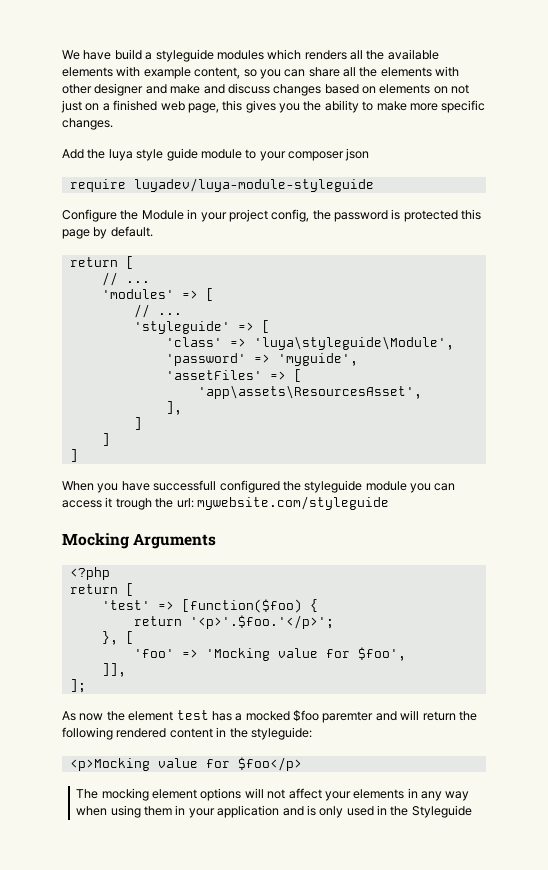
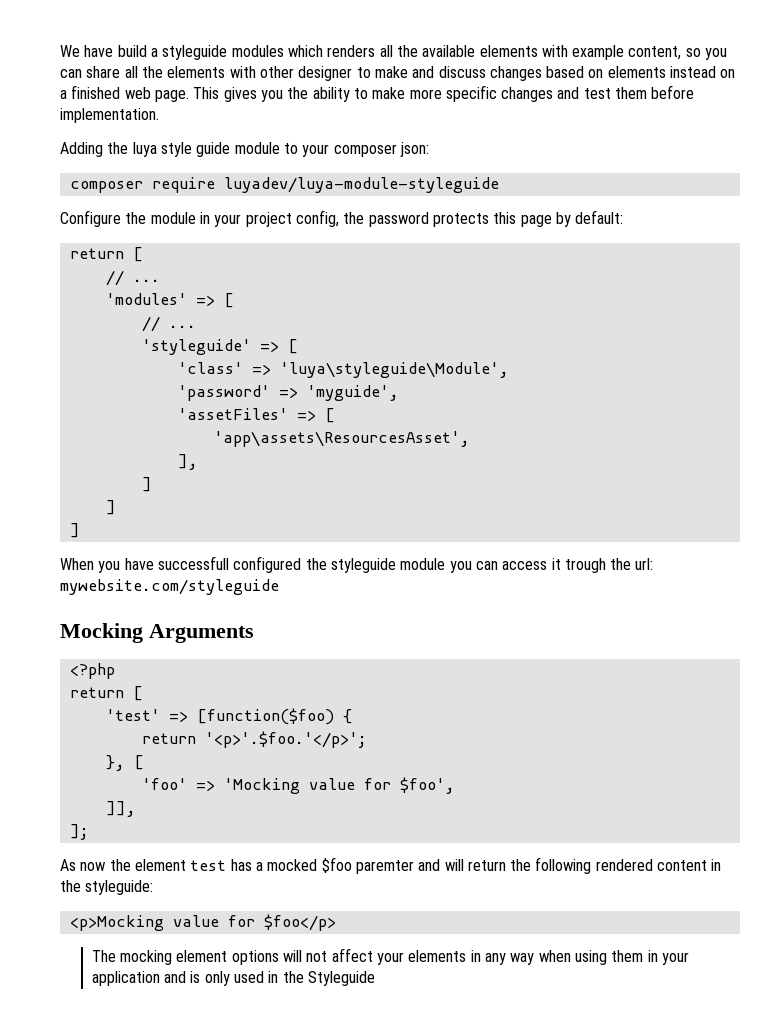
[145,84,167,94] and -> [356,67,371,78] to
[433,84,470,94] [61,100,82,113] on not just -> [670,66,717,78] instead
[187,100,243,113] page, this -> [154,87,220,102] page. This
[62,118,113,130] [62,149,84,159] changes. // Add -> [501,85,695,102] [60,108,159,123] [60,142,103,157] changes and test them before implementation. // Adding
[345,148,370,161] json // -> [399,142,429,157] [69,181,143,193] json: // composer
[141,210,184,220] Module -> [150,212,196,224] module
[391,209,458,222] is protected -> [432,213,489,227] protects
[110,226,153,237] default. -> [575,210,624,224] default:

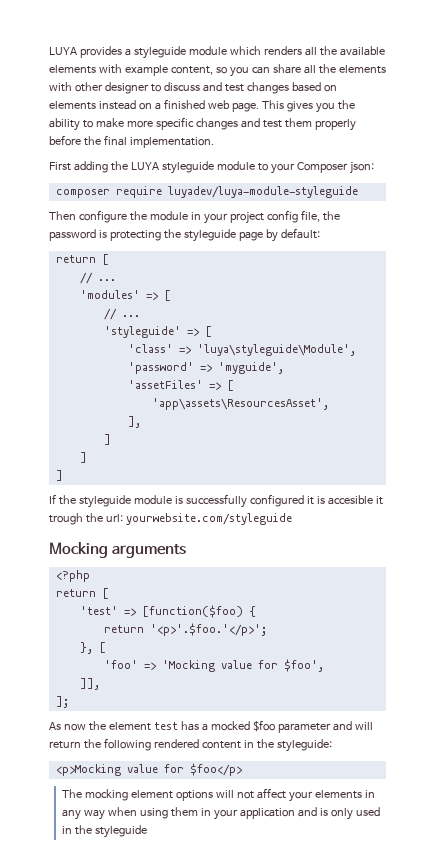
[60,45,147,57] We have build -> [49,46,122,58] LUYA provides
[231,45,284,57] modules -> [188,46,227,56] module
[374,66,486,78] make and discuss -> [163,82,244,92] discuss and test
[651,85,695,99] [60,108,159,123] [60,142,231,157] before implementation. // Adding the luya style guide -> [314,119,356,131] [49,135,214,148] [49,161,214,174] properly before the final implementation. // First adding the LUYA styleguide
[333,144,397,157] composer -> [296,162,348,173] Composer
[60,210,121,227] Configure -> [49,210,127,223] Then configure
[295,210,517,227] config, the password protects this -> [266,210,340,223] [49,229,236,242] config file, the password is protecting the styleguide
[60,556,548,573] When you have successfull configured the styleguide module you can access -> [49,494,373,508] If the styleguide module is successfully configured it is accesible
[60,579,279,595] mywebsite.com/styleguide -> [125,513,292,525] yourwebsite.com/styleguide
[149,624,254,643] Arguments -> [112,544,187,558] arguments
[355,860,414,874] paremter -> [277,723,331,733] parameter
[307,971,375,986] Styleguide -> [95,825,148,838] styleguide

